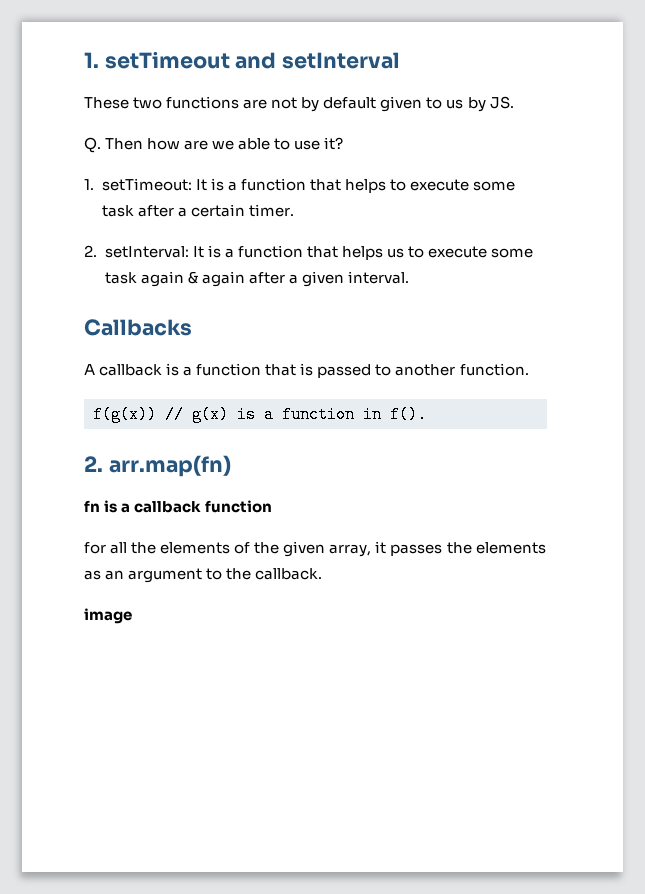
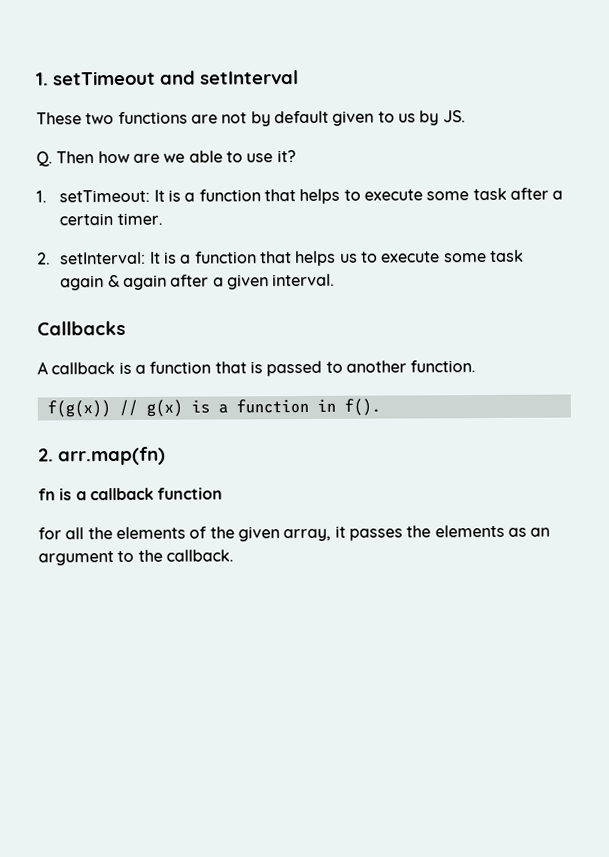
[84,608,132,624] // image -> (234, 555) none

